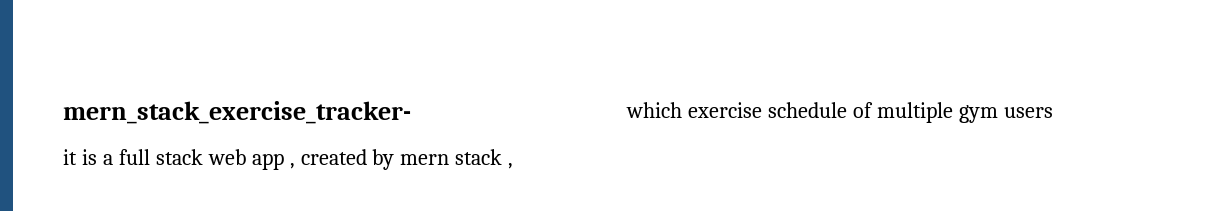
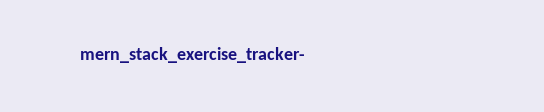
[63,149,514,170] [626,102,1053,123] // it is a full stack web app , created by mern stack , which exercise schedule of multiple gym users -> (305, 55) none

